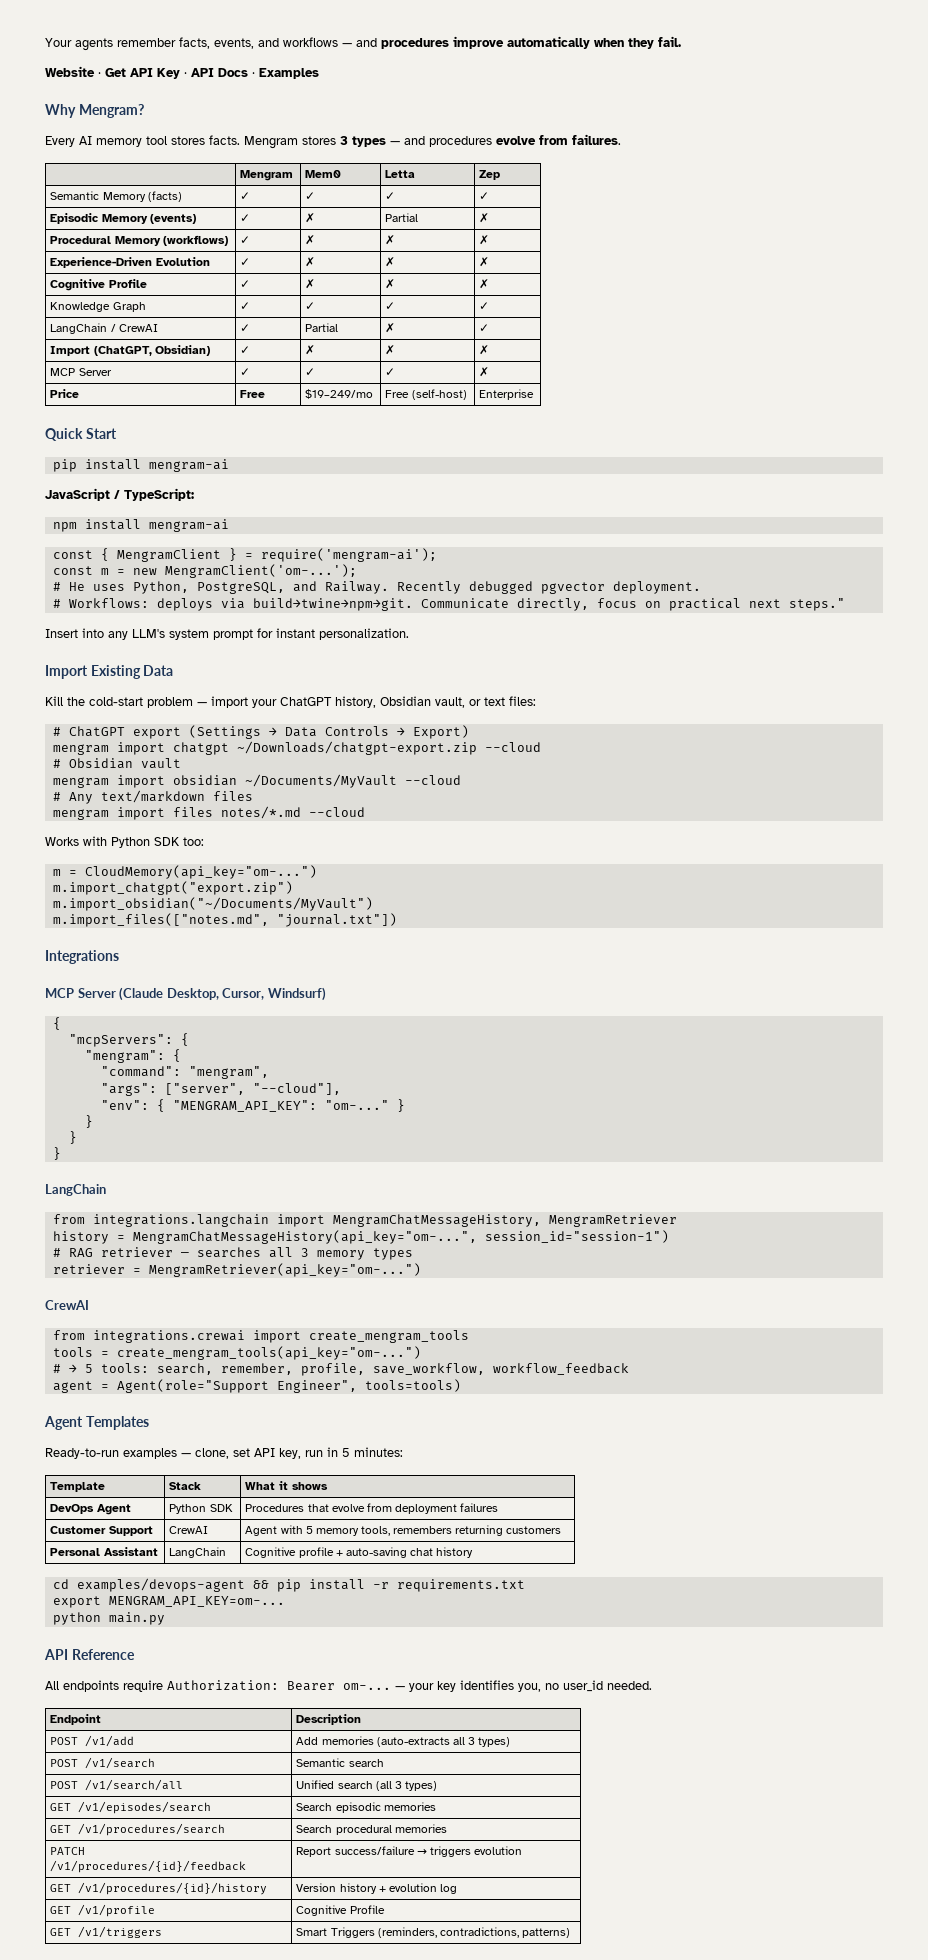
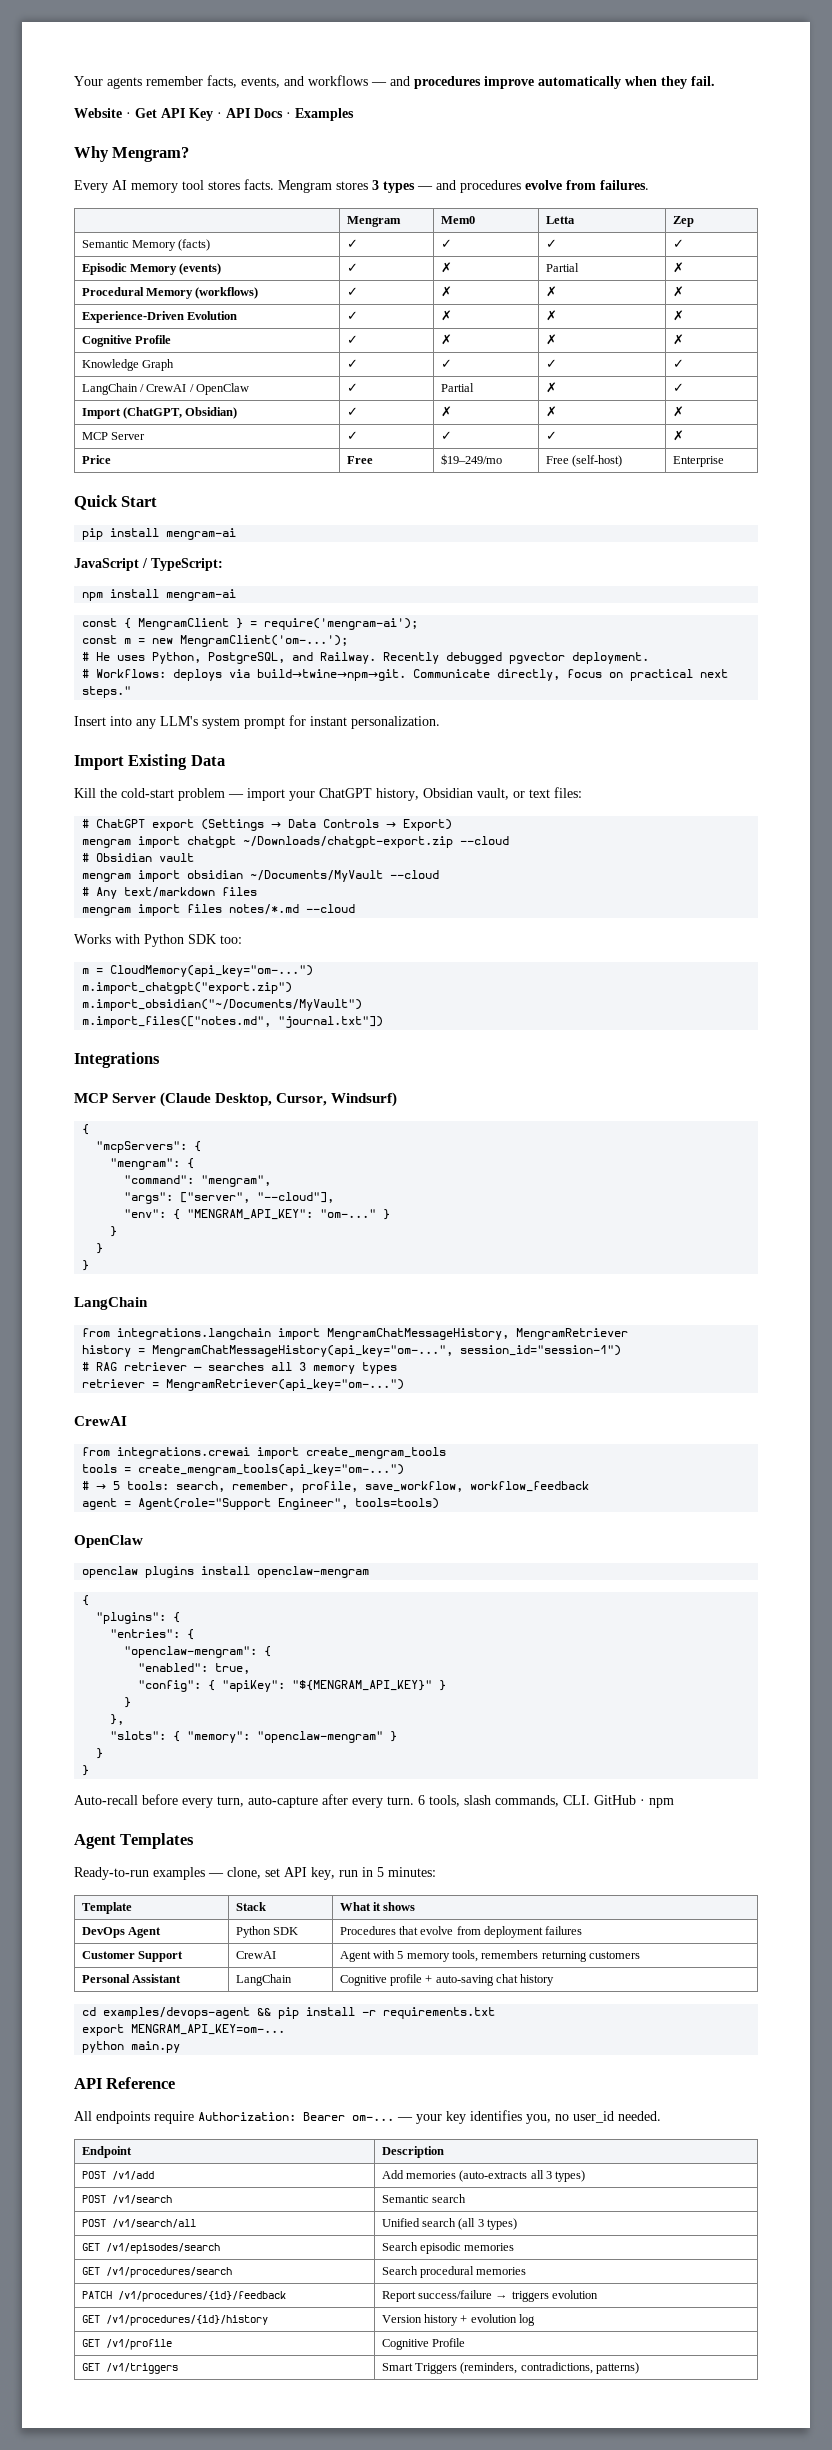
(158, 328) none -> [189,383,250,395] / OpenClaw
(461, 1385) none -> [74,1535,143,1548] [82,1566,370,1578] [82,1595,90,1606] [96,1612,181,1624] [110,1629,195,1640] [124,1646,272,1658] [138,1663,251,1674] [138,1680,447,1692] [124,1697,132,1708] [110,1714,125,1725] [110,1731,398,1743] [96,1748,104,1759] [82,1765,90,1776] [74,1794,674,1808] // OpenClaw // openclaw plugins install openclaw-mengram // { // "plugins": { // "entries": { // "openclaw-mengram": { // "enabled": true, // "config": { "apiKey": "${MENGRAM_API_KEY}" } // } // }, // "slots": { "memory": "openclaw-mengram" } // } // } // Auto-recall before every turn, auto-capture after every turn. 6 tools, slash commands, CLI. GitHub · npm

